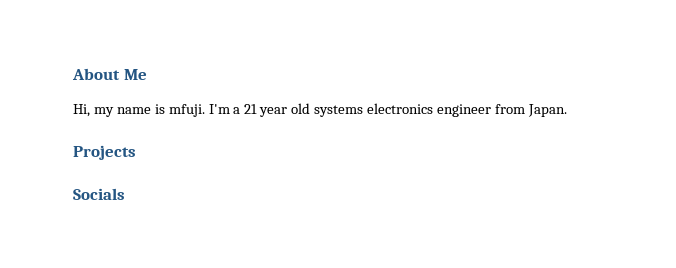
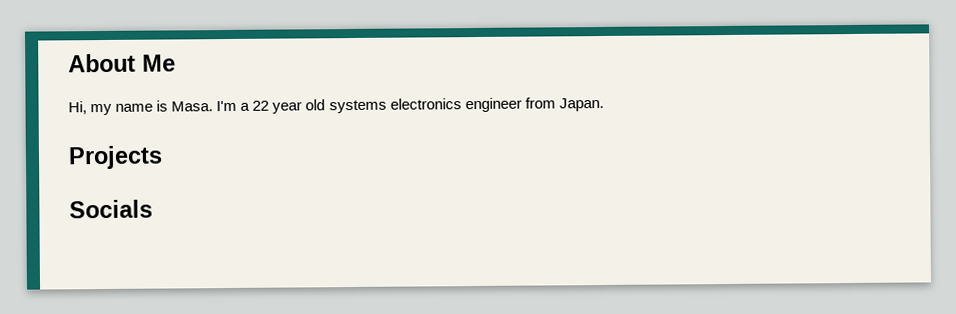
[168,104,205,117] mfuji. -> [171,101,214,112] Masa.
[244,104,258,114] 21 -> [252,100,270,111] 22

